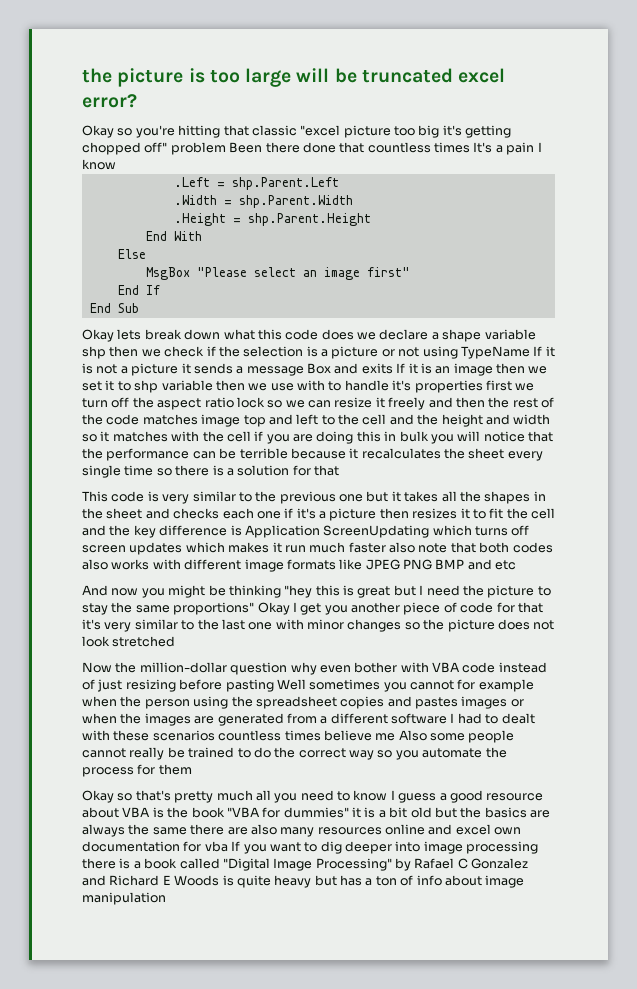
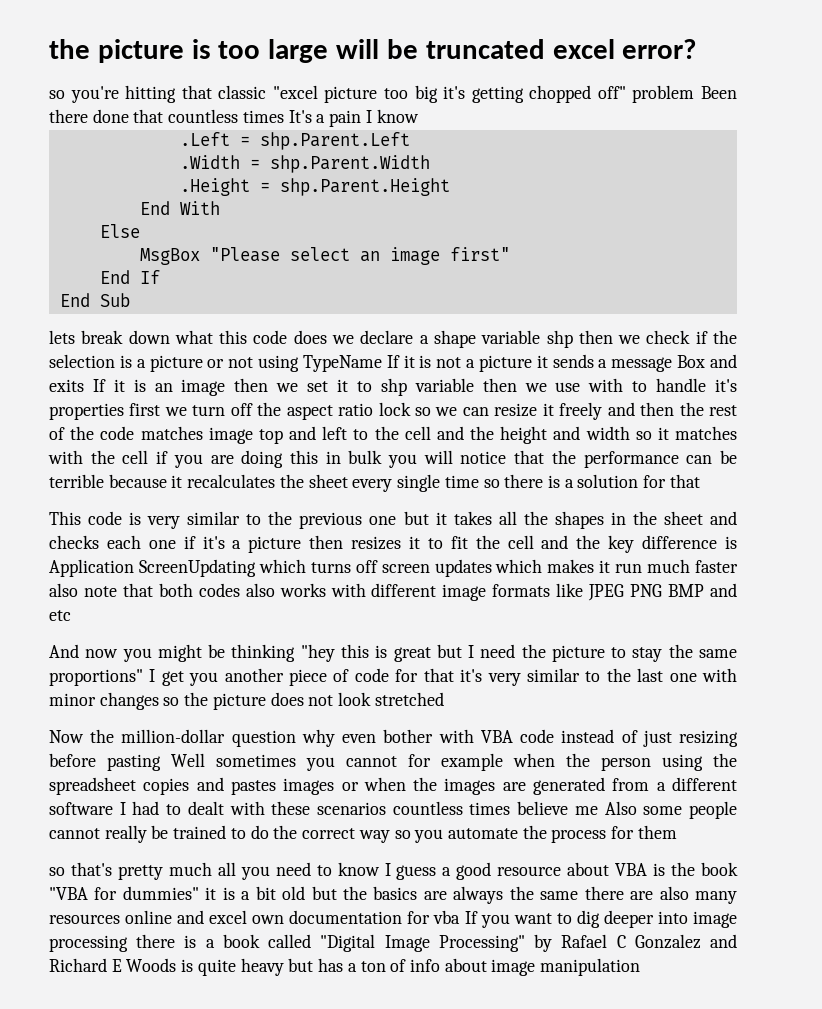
[82,125,114,138] Okay -> (697, 49) none
[82,329,114,342] Okay -> (130, 300) none
[257,602,290,615] Okay -> (143, 677) none
[82,790,114,803] Okay -> (677, 832) none

